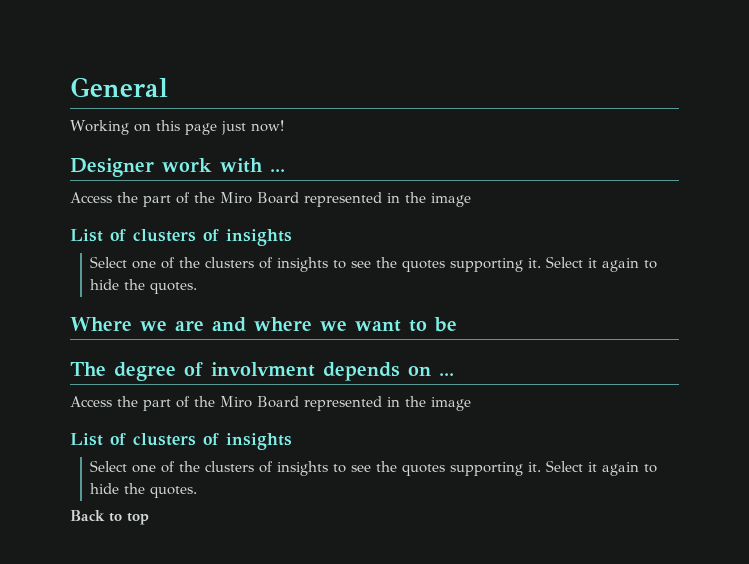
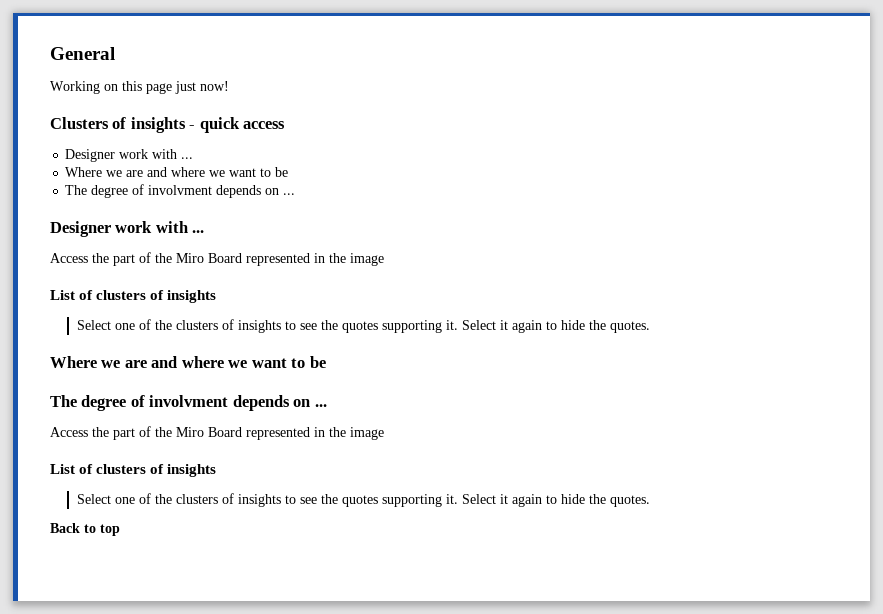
(284, 126) none -> [50,117,286,133] [65,149,194,162] [65,167,289,177] [65,184,296,198] // Clusters of insights - quick access // Designer work with ... // Where we are and where we want to be // The degree of involvment depends on ...

